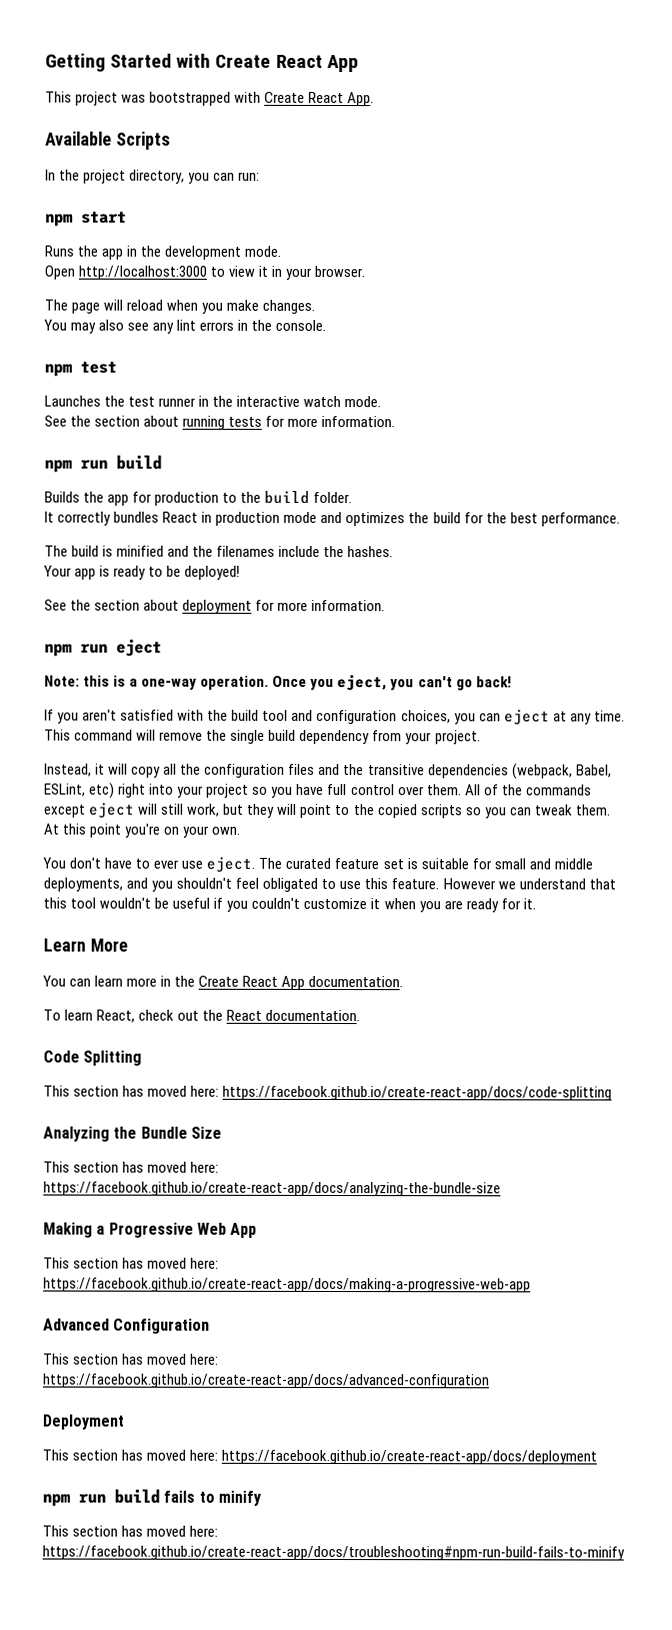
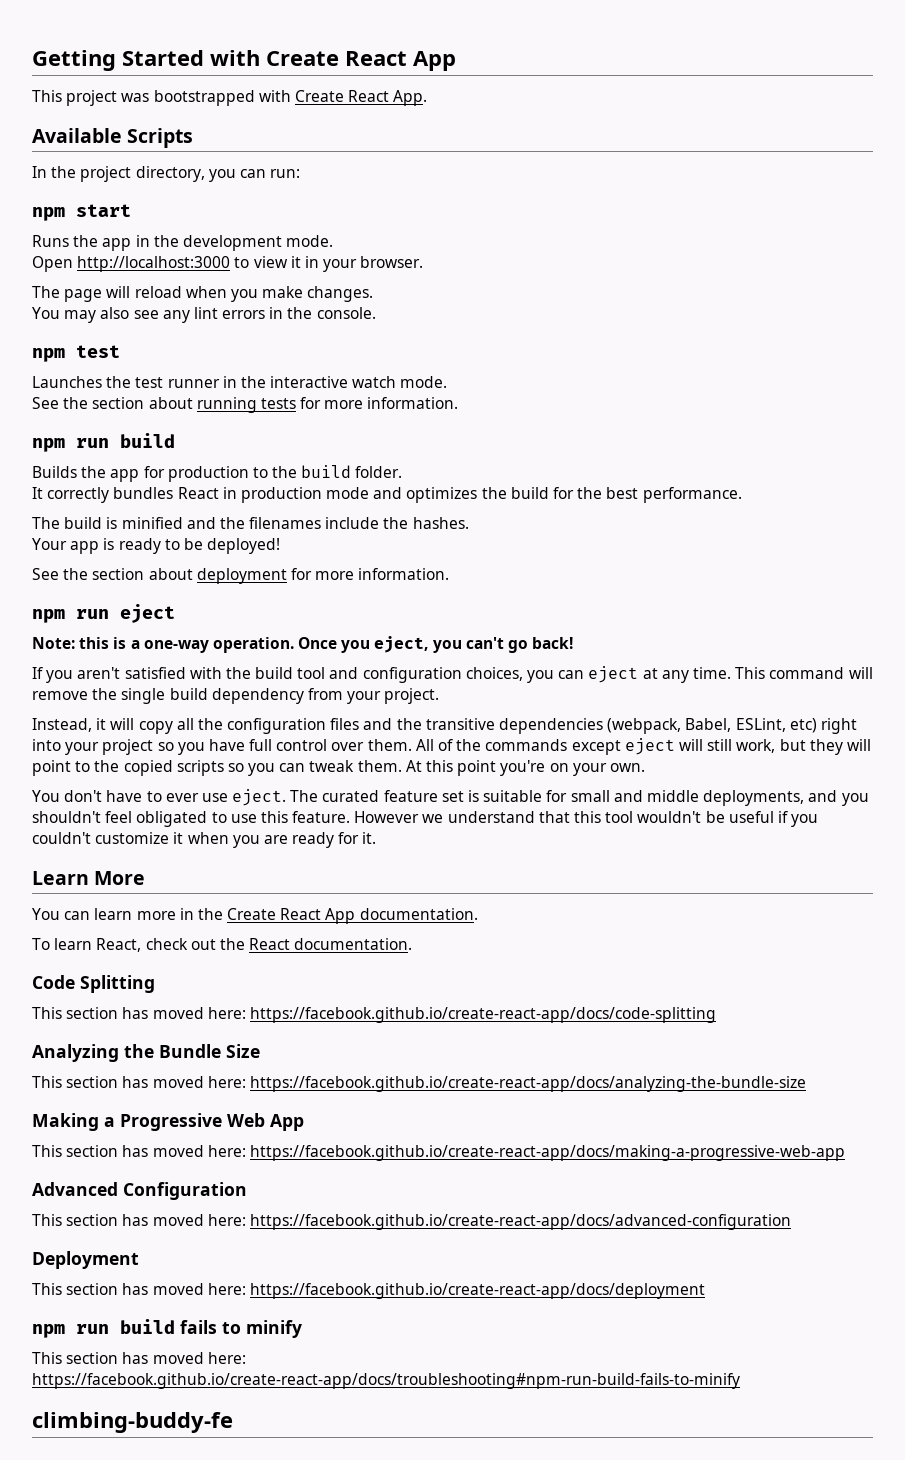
(625, 1553) none -> [32,1412,233,1433] // climbing-buddy-fe

